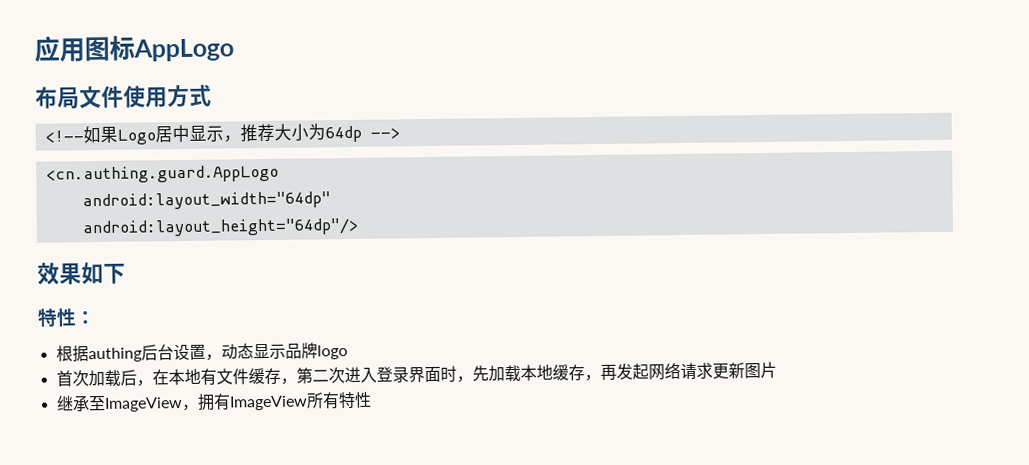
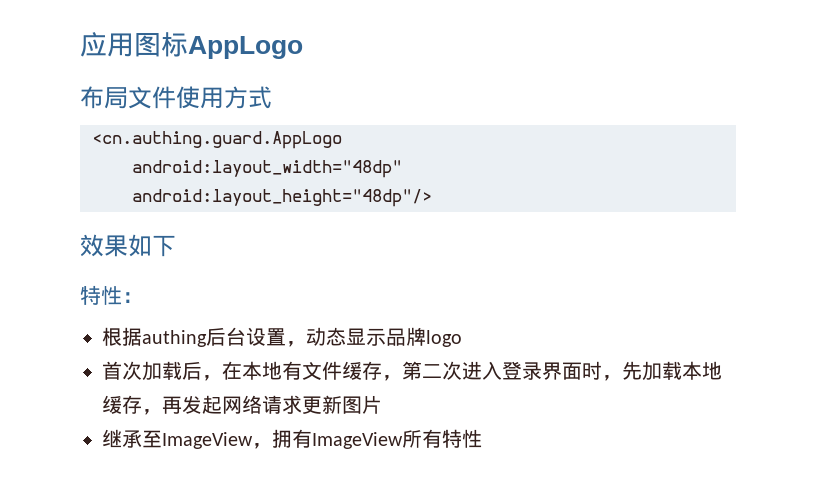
[44,123,400,145] // <!--如果Logo居中显示，推荐大小为64dp --> -> (272, 97) none
[81,191,331,211] [81,217,359,238] android:layout_width="64dp" // android:layout_height="64dp"/> -> [132,160,402,178] [132,189,432,207] android:layout_width="48dp" // android:layout_height="48dp"/>

